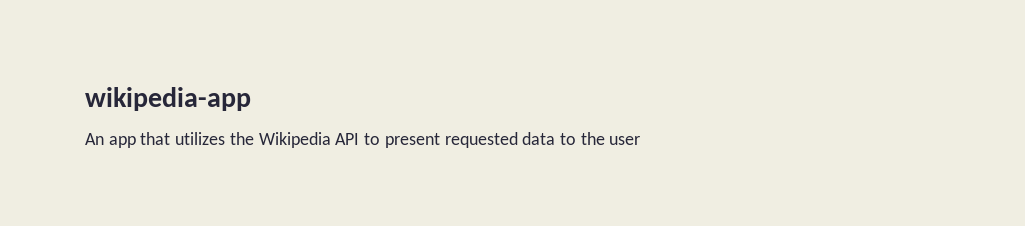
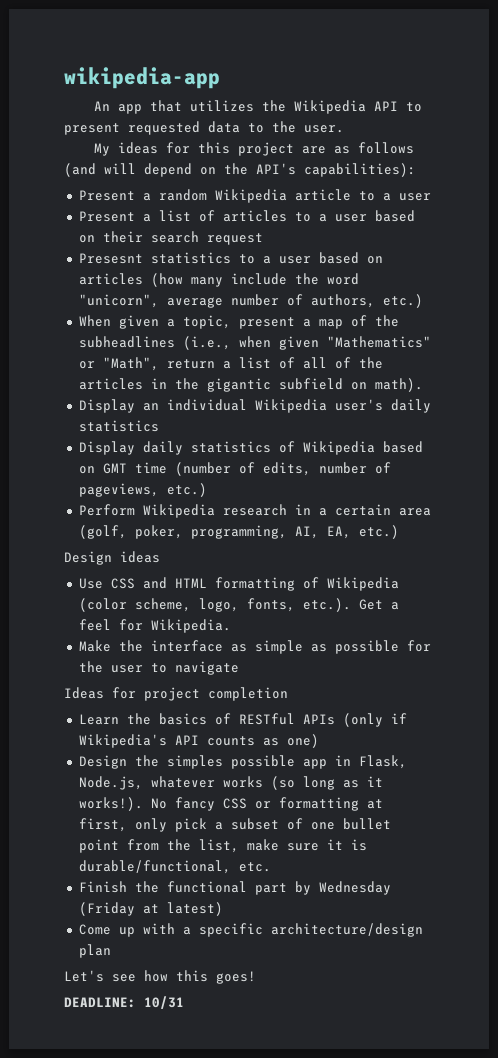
[609,136,641,145] user -> [304,125,344,133] [94,142,415,156] [64,163,416,177] [78,189,431,203] [78,210,415,222] [78,231,263,245] [78,252,383,264] [78,273,359,287] [78,294,423,308] [78,315,399,329] [78,336,431,350] [78,357,383,371] [78,378,423,392] [78,399,431,413] [78,420,159,432] [78,441,423,455] [78,462,391,476] [78,483,207,497] [78,504,431,518] [78,525,399,539] [64,551,160,565] [78,577,399,591] [78,598,399,612] [78,619,231,633] [78,640,431,654] [78,661,239,675] [64,687,288,701] [78,713,407,727] [78,734,319,748] [78,755,407,769] [78,776,383,790] [78,797,383,811] [78,818,391,832] [78,839,367,853] [78,860,271,874] [78,881,391,895] [78,902,223,916] [78,923,423,937] [78,944,111,958] [64,970,256,984] [64,996,184,1009] user. // My ideas for this project are as follows (and will depend on the API's capabilities): // Present a random Wikipedia article to a user // Present a list of articles to a user based on their search request // Presesnt statistics to a user based on articles (how many include the word "unicorn", average number of authors, etc.) // When given a topic, present a map of the subheadlines (i.e., when given "Mathematics" or "Math", return a list of all of the articles in the gigantic subfield on math). // Display an individual Wikipedia user's daily statistics // Display daily statistics of Wikipedia based on GMT time (number of edits, number of pageviews, etc.) // Perform Wikipedia research in a certain area (golf, poker, programming, AI, EA, etc.) // Design ideas // Use CSS and HTML formatting of Wikipedia (color scheme, logo, fonts, etc.). Get a feel for Wikipedia. // Make the interface as simple as possible for the user to navigate // Ideas for project completion // Learn the basics of RESTful APIs (only if Wikipedia's API counts as one) // Design the simples possible app in Flask, Node.js, whatever works (so long as it works!). No fancy CSS or formatting at first, only pick a subset of one bullet point from the list, make sure it is durable/functional, etc. // Finish the functional part by Wednesday (Friday at latest) // Come up with a specific architecture/design plan // Let's see how this goes! // DEADLINE: 10/31

